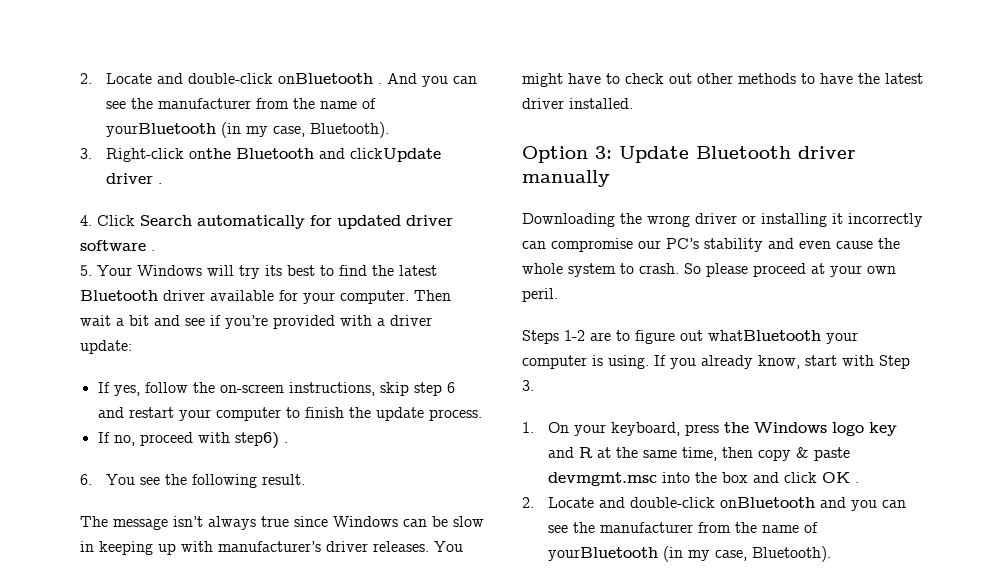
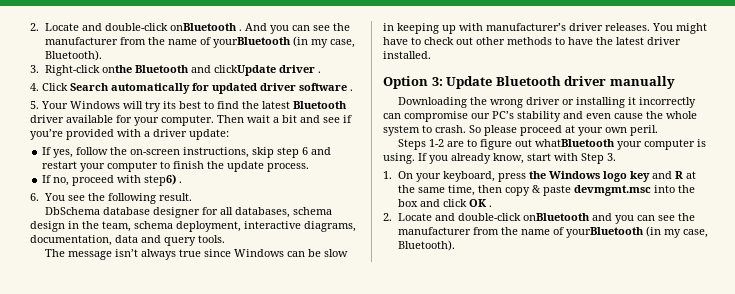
(305, 479) none -> [44,207,332,218] [30,221,356,232] [30,235,225,246] // DbSchema database designer for all databases, schema design in the team, schema deployment, interactive diagrams, documentation, data and query tools.

